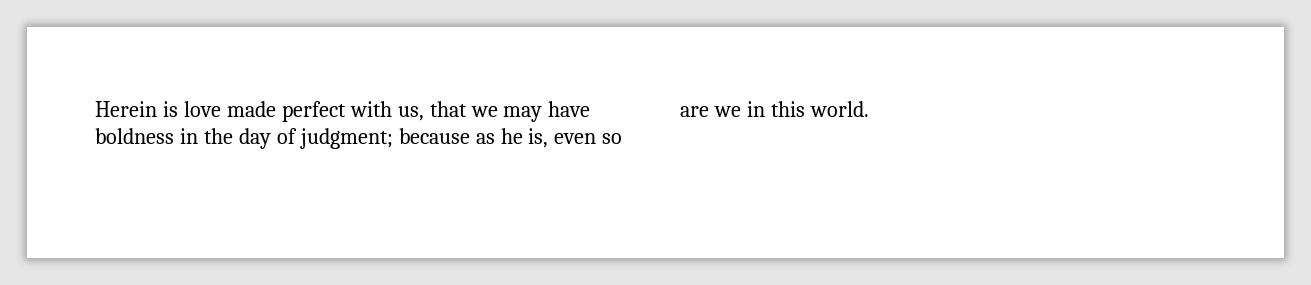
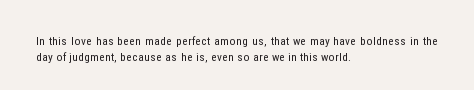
[95,101,221,117] Herein is love -> [36,37,142,45] In this love has been
[349,101,392,117] with -> [214,39,249,47] among
[299,128,393,149] judgment; -> [69,53,118,63] judgment,

